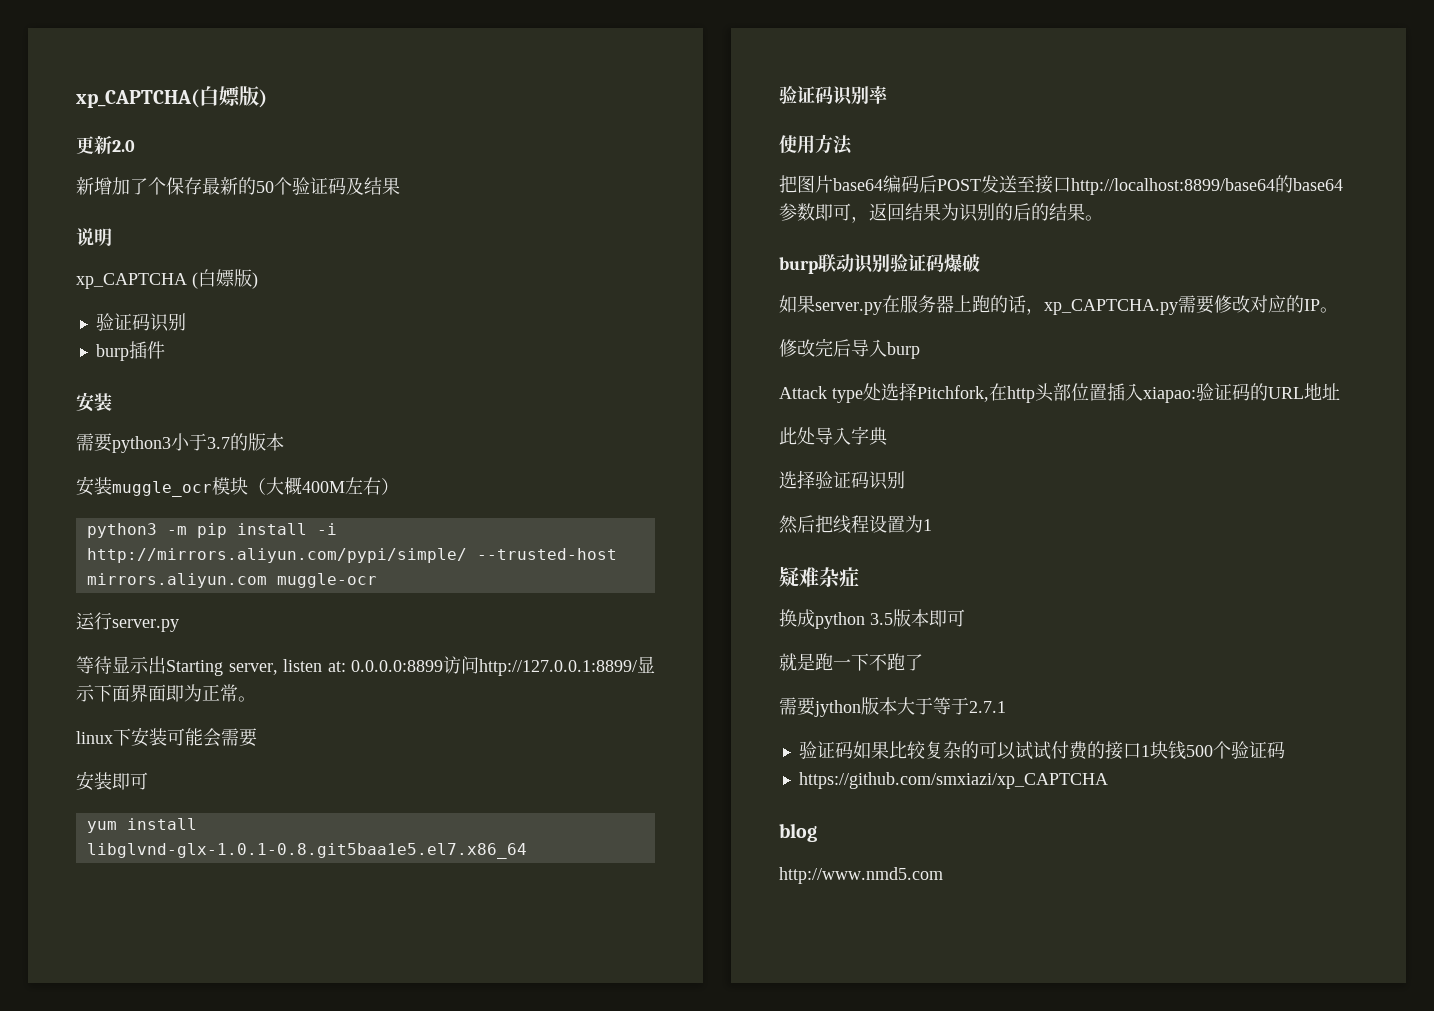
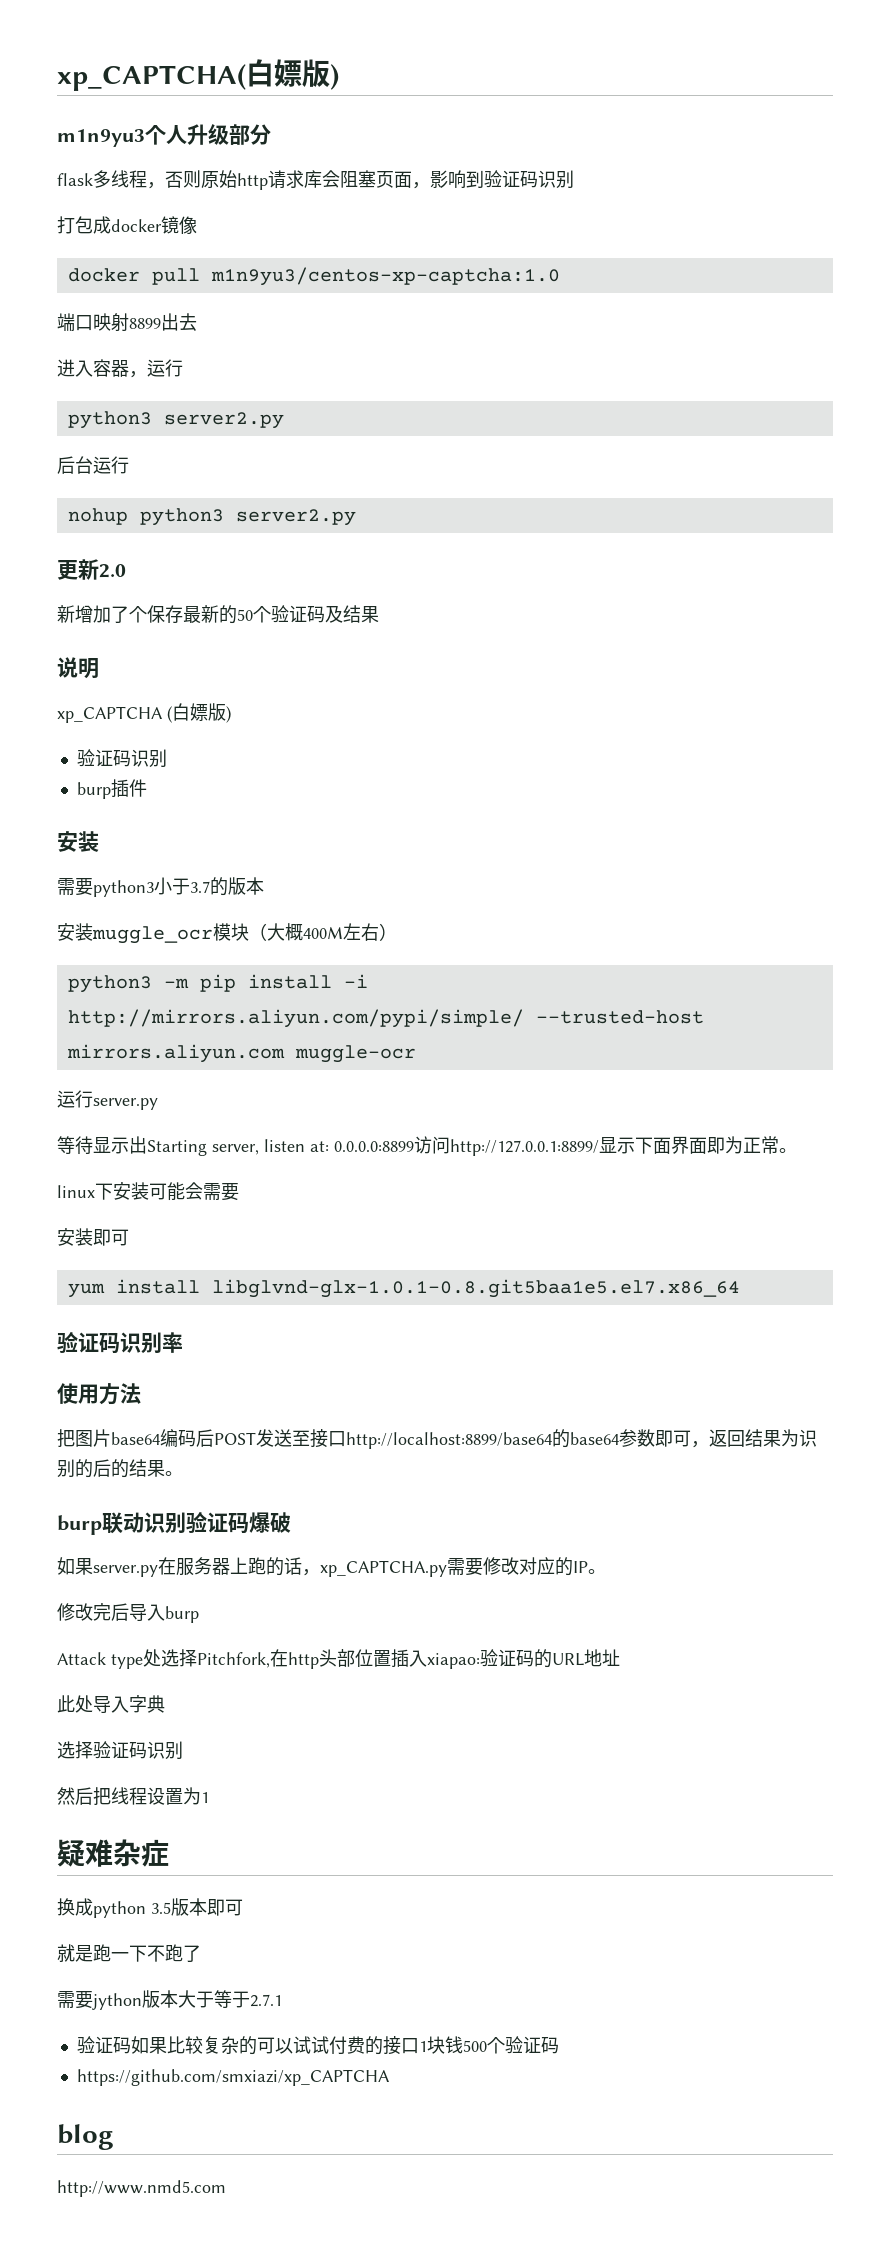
(267, 98) none -> [57,124,271,147] [57,170,574,190] [57,216,197,234] [67,267,560,286] [57,313,197,332] [57,359,183,378] [67,411,284,429] [57,456,129,474] [67,508,356,526] // m1n9yu3个人升级部分 // flask多线程，否则原始http请求库会阻塞页面，影响到验证码识别 // 打包成docker镜像 // docker pull m1n9yu3/centos-xp-captcha:1.0 // 端口映射8899出去 // 进入容器，运行 // python3 server2.py // 后台运行 // nohup python3 server2.py

